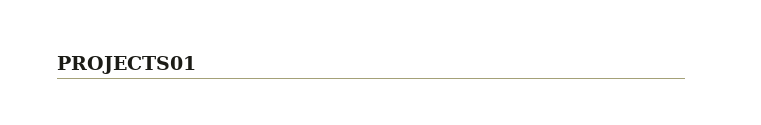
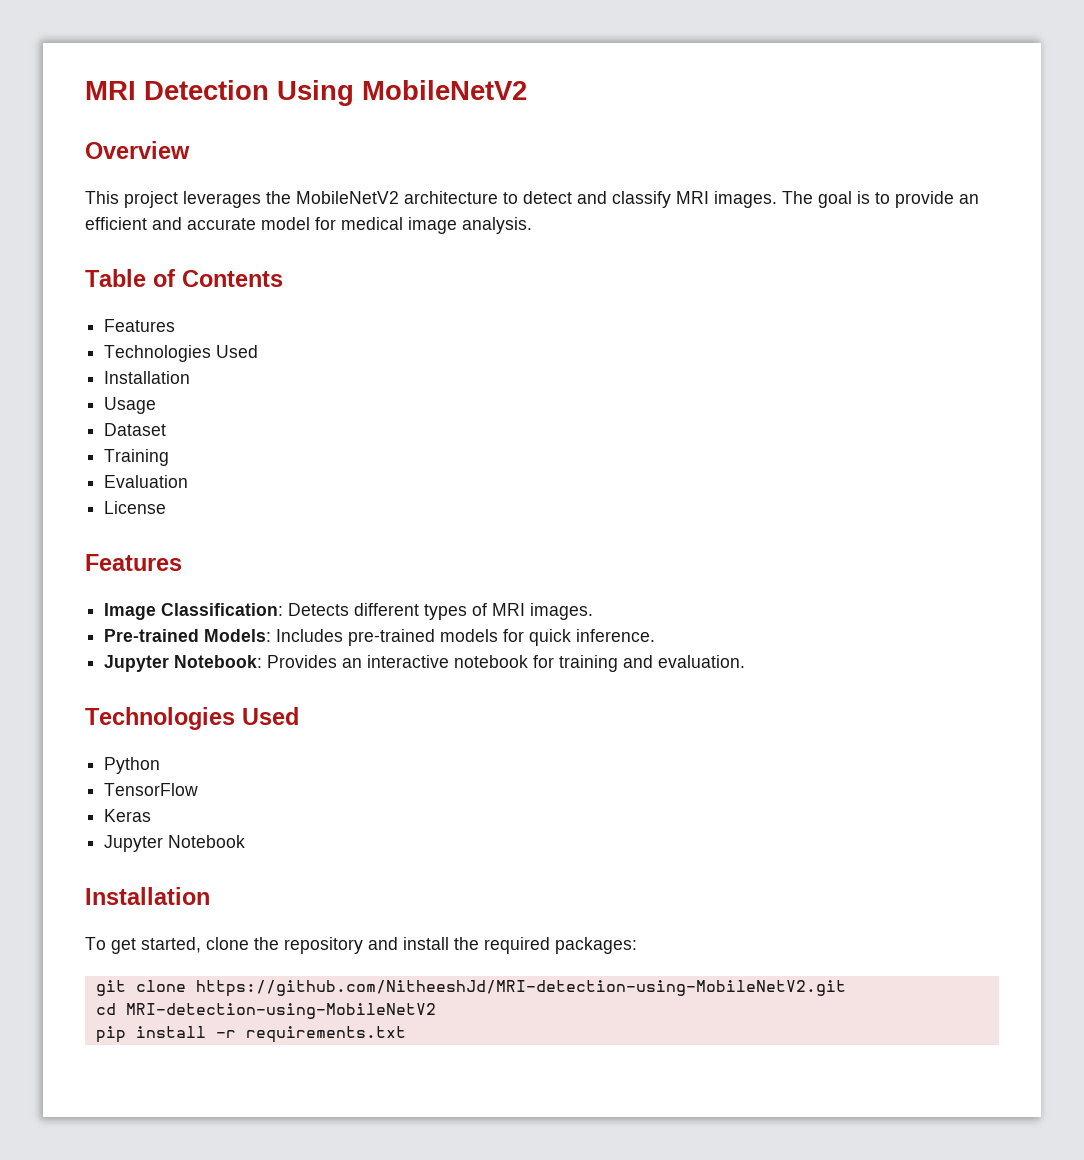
[57,56,196,74] PROJECTS01 -> [85,80,527,106] [85,141,190,159] [85,191,979,208] [85,217,532,234] [85,269,283,287] [104,319,176,332] [104,345,259,362] [104,371,191,384] [104,397,157,414] [104,423,167,436] [104,449,170,466] [104,475,189,488] [104,501,167,514] [85,554,182,571] [104,603,594,620] [104,629,656,646] [104,655,746,672] [85,707,299,730] [104,757,161,774] [104,783,199,796] [104,809,152,822] [104,835,246,852] [85,887,210,905] [85,937,637,954] [95,980,846,997] [95,1003,436,1019] [95,1026,406,1043] MRI Detection Using MobileNetV2 // Overview // This project leverages the MobileNetV2 architecture to detect and classify MRI images. The goal is to provide an efficient and accurate model for medical image analysis. // Table of Contents // Features // Technologies Used // Installation // Usage // Dataset // Training // Evaluation // License // Features // Image Classification: Detects different types of MRI images. // Pre-trained Models: Includes pre-trained models for quick inference. // Jupyter Notebook: Provides an interactive notebook for training and evaluation. // Technologies Used // Python // TensorFlow // Keras // Jupyter Notebook // Installation // To get started, clone the repository and install the required packages: // git clone https://github.com/NitheeshJd/MRI-detection-using-MobileNetV2.git // cd MRI-detection-using-MobileNetV2 // pip install -r requirements.txt

